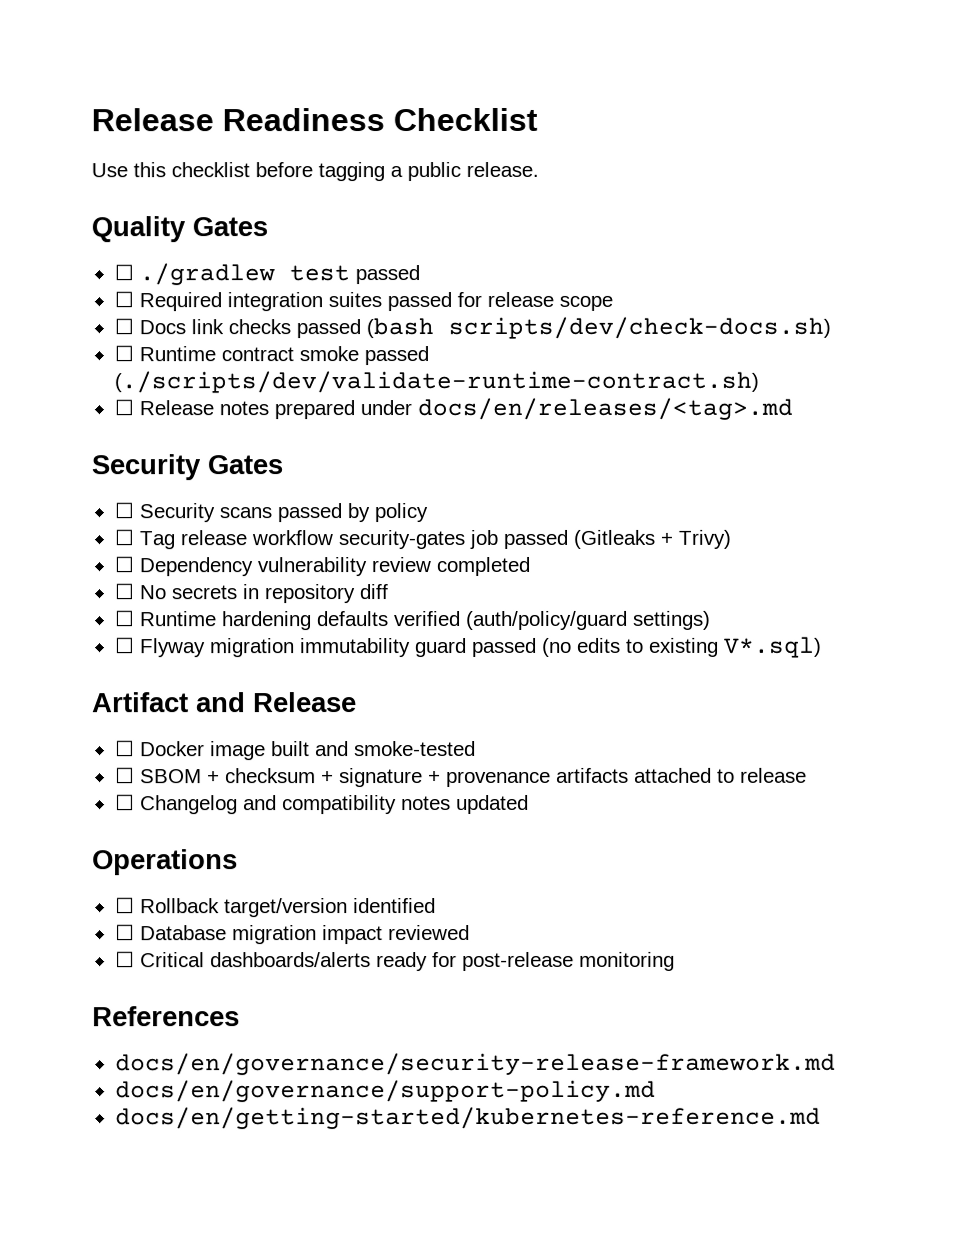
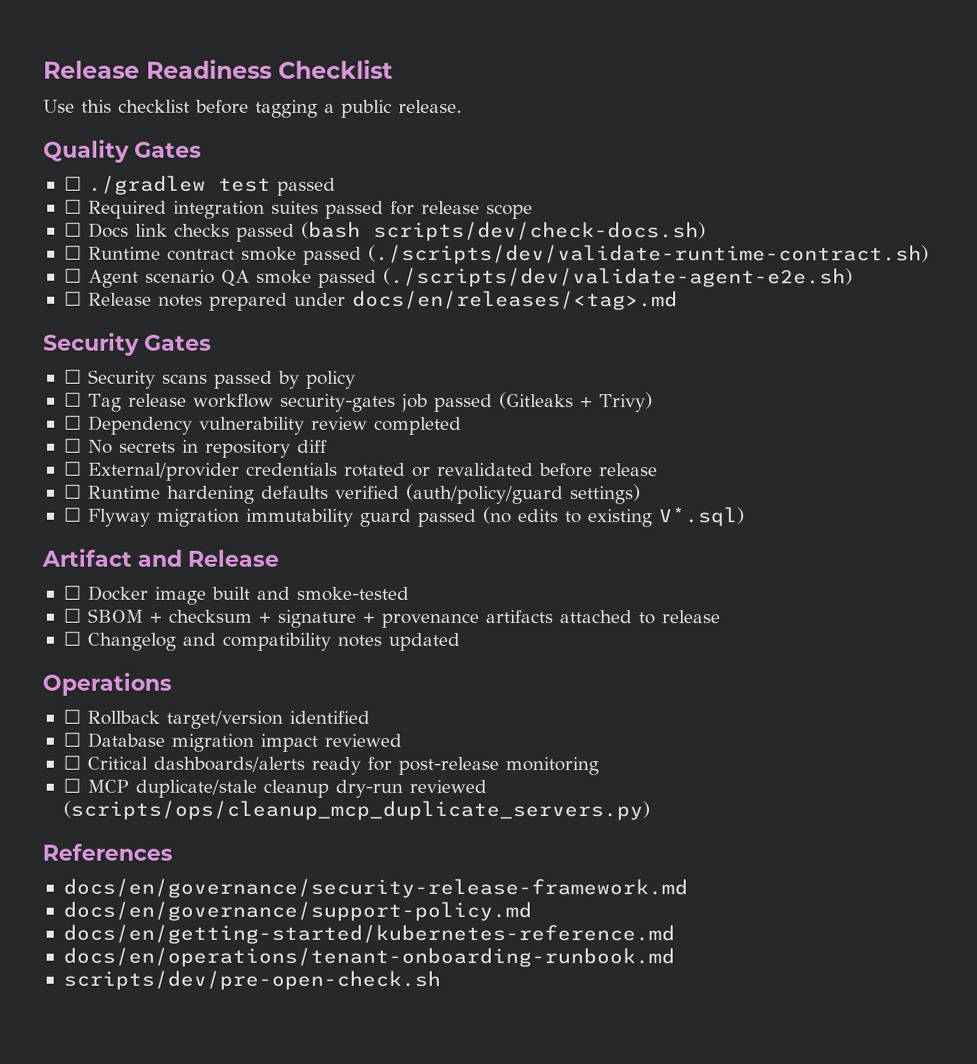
(759, 382) none -> [63,267,853,288] // ☐ Agent scenario QA smoke passed (./scripts/dev/validate-agent-e2e.sh)
(388, 592) none -> [63,461,658,481] // ☐ External/provider credentials rotated or revalidated before release
(675, 961) none -> [62,778,487,798] [62,800,650,821] // ☐ MCP duplicate/stale cleanup dry-run reviewed (scripts/ops/cleanup_mcp_duplicate_servers.py)
(821, 1118) none -> [62,947,675,968] [62,970,441,990] // docs/en/operations/tenant-onboarding-runbook.md // scripts/dev/pre-open-check.sh

